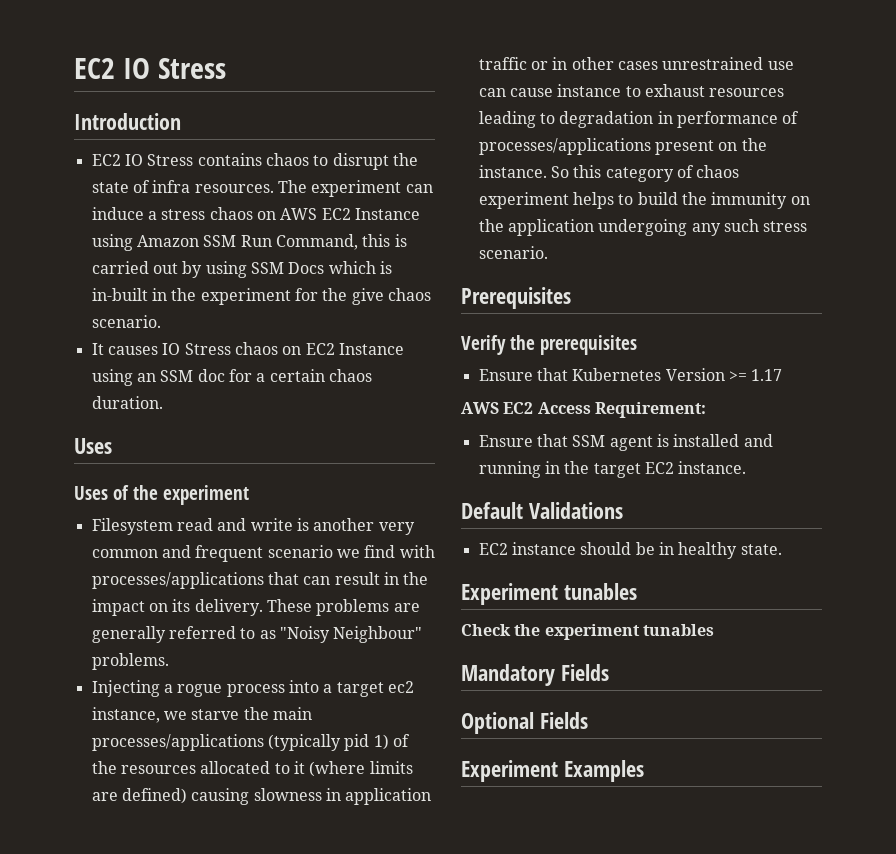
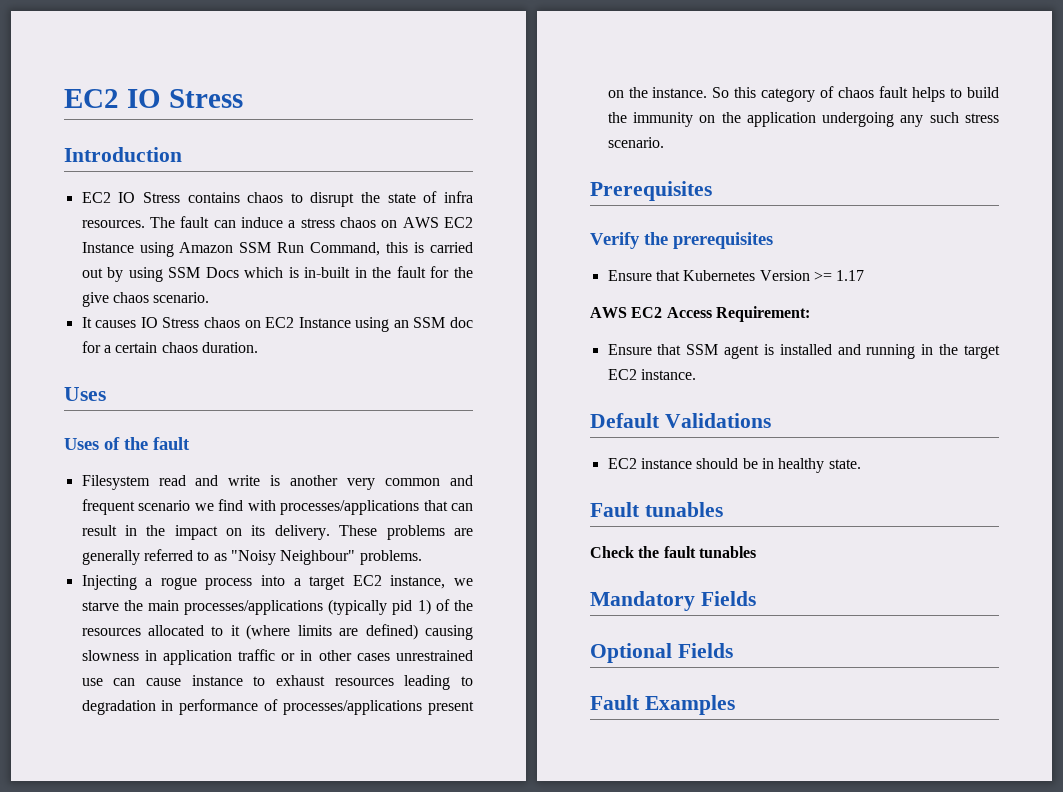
[311,180,402,197] experiment -> [180,216,210,228] fault
[200,288,291,305] experiment -> [396,266,426,278] fault
[163,485,250,505] experiment -> [153,437,190,450] fault
[387,681,414,693] ec2 -> [352,575,382,586] EC2
[478,192,569,209] experiment -> [879,86,909,98] fault
[461,583,558,605] Experiment -> [590,502,640,517] Fault
[544,624,640,640] experiment -> [663,546,696,558] fault
[461,760,558,782] Experiment -> [590,695,640,710] Fault

